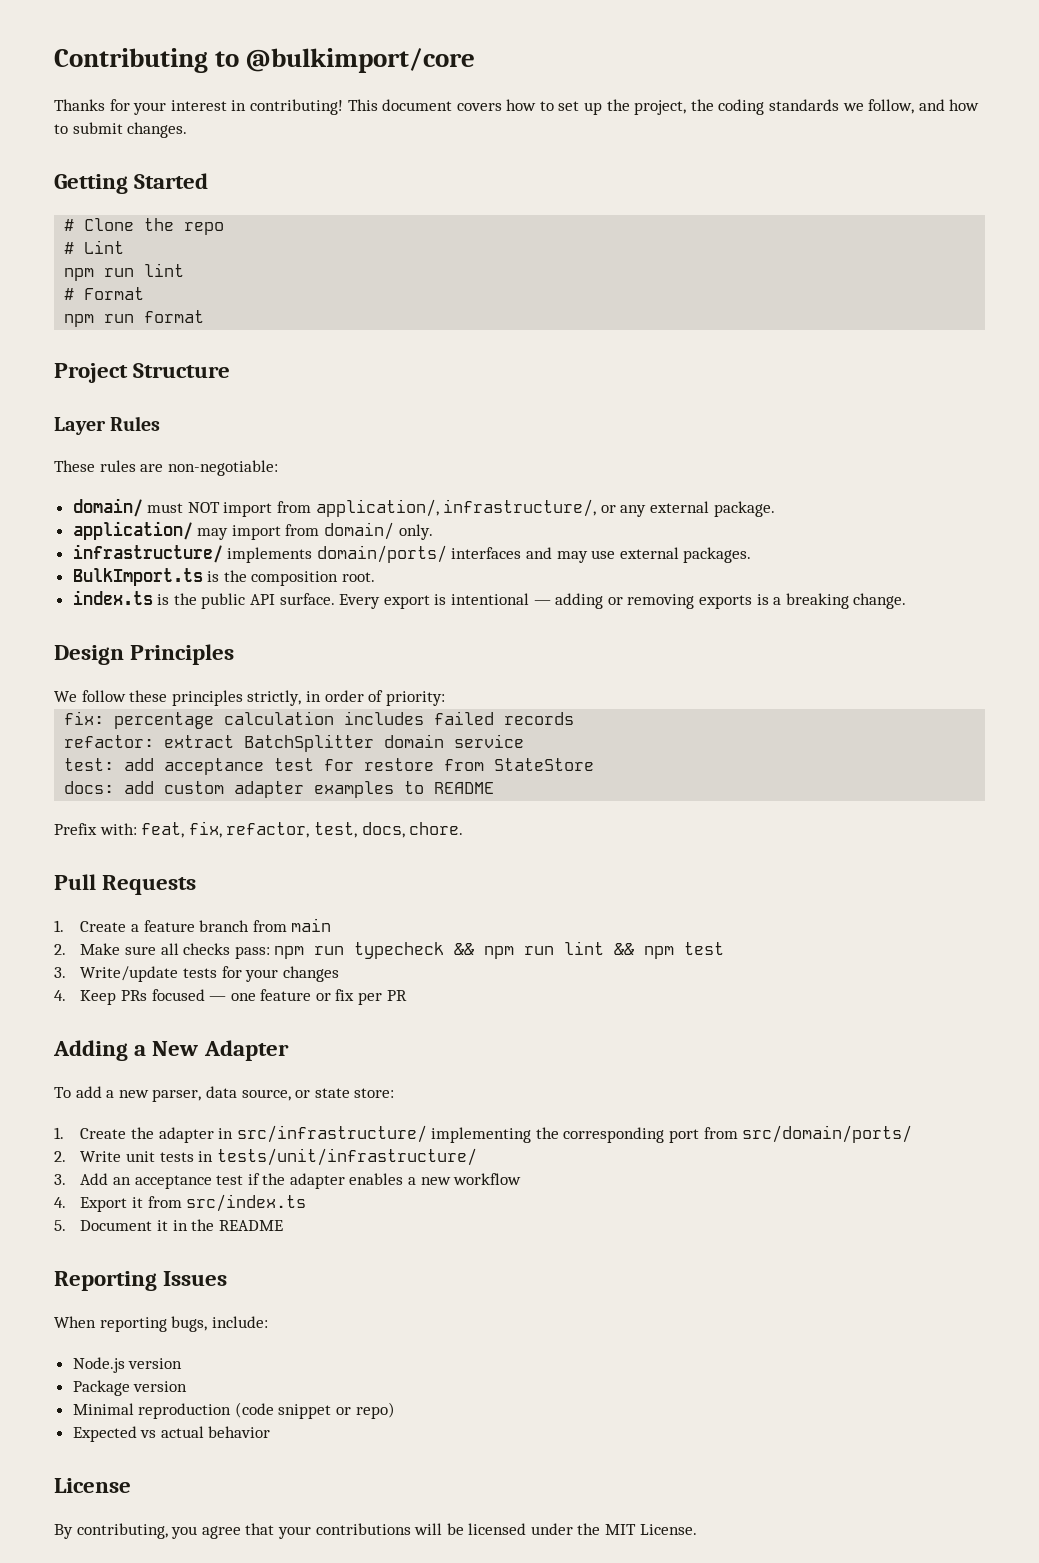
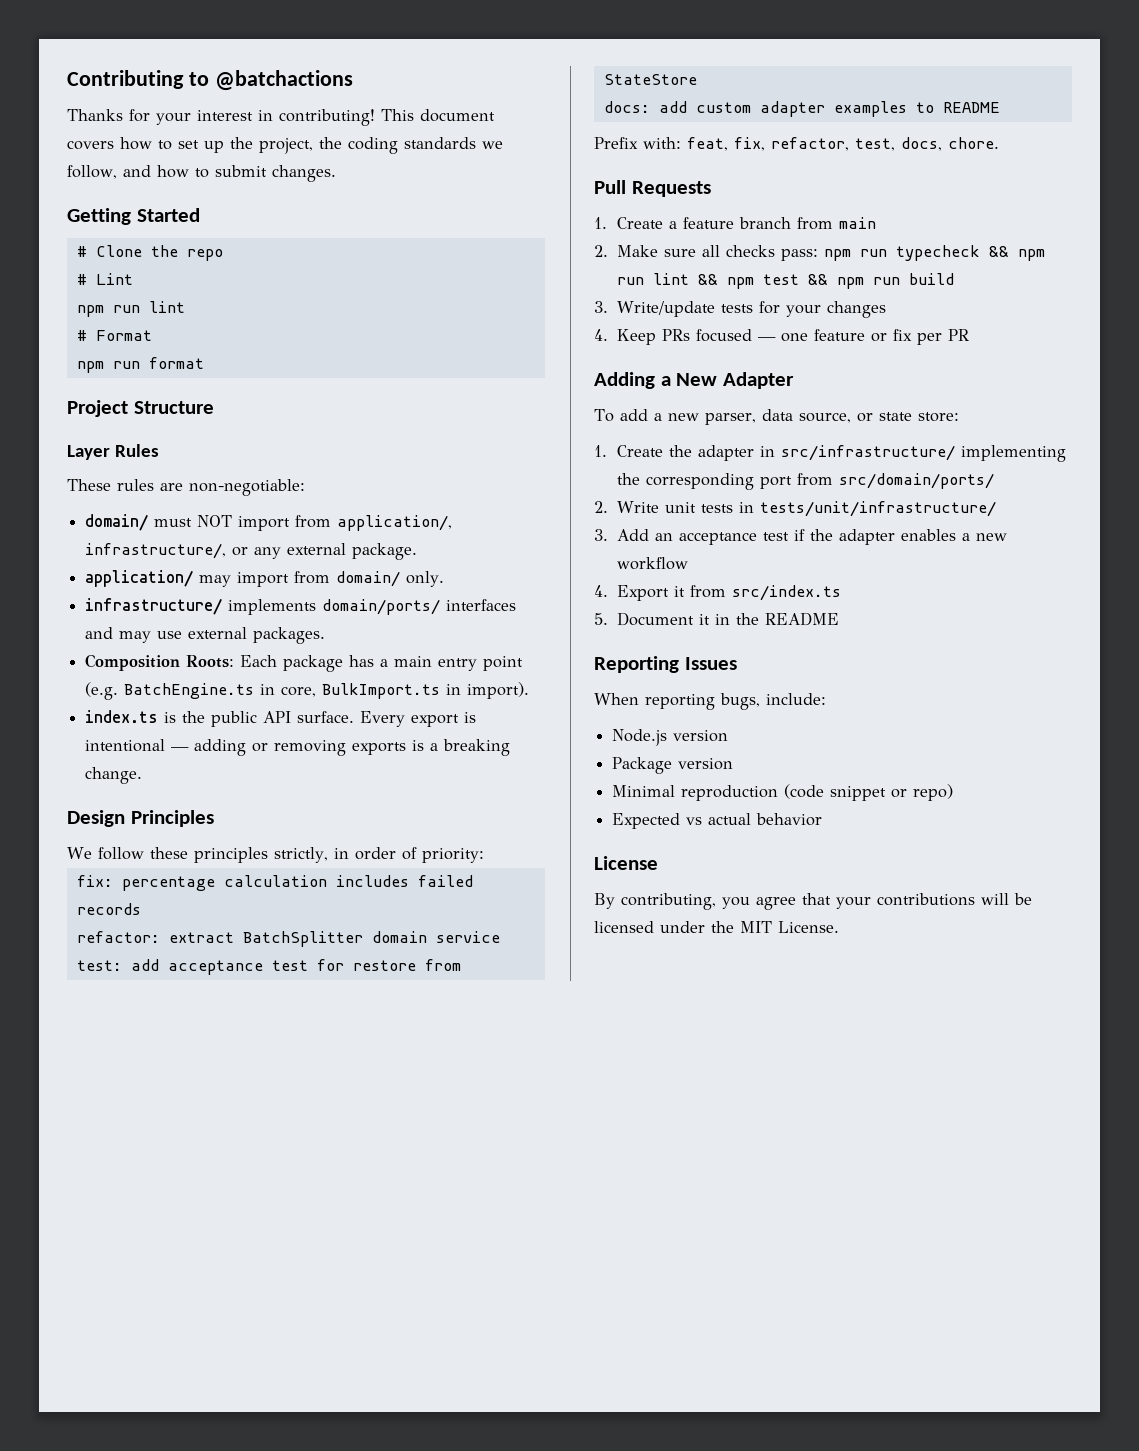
[246,48,476,73] @bulkimport/core -> [214,70,353,91] @batchactions
[72,568,376,586] BulkImport.ts is the composition root. -> [85,654,524,672] [85,682,530,700] Composition Roots: Each package has a main entry point (e.g. BatchEngine.ts in core, BulkImport.ts in import).
(725, 948) none -> [807,273,954,289] && npm run build

